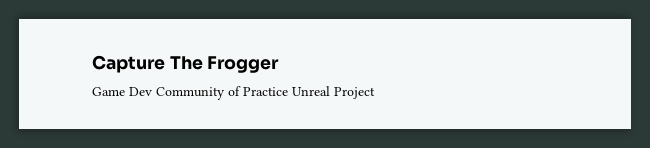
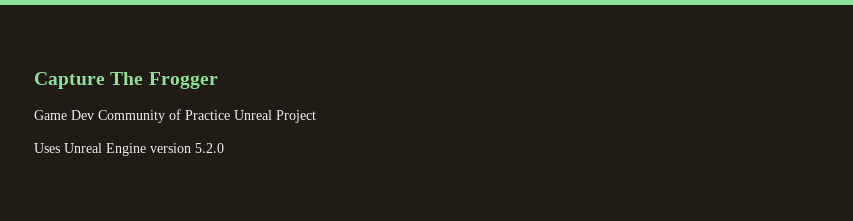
(375, 93) none -> [34,143,224,156] // Uses Unreal Engine version 5.2.0

